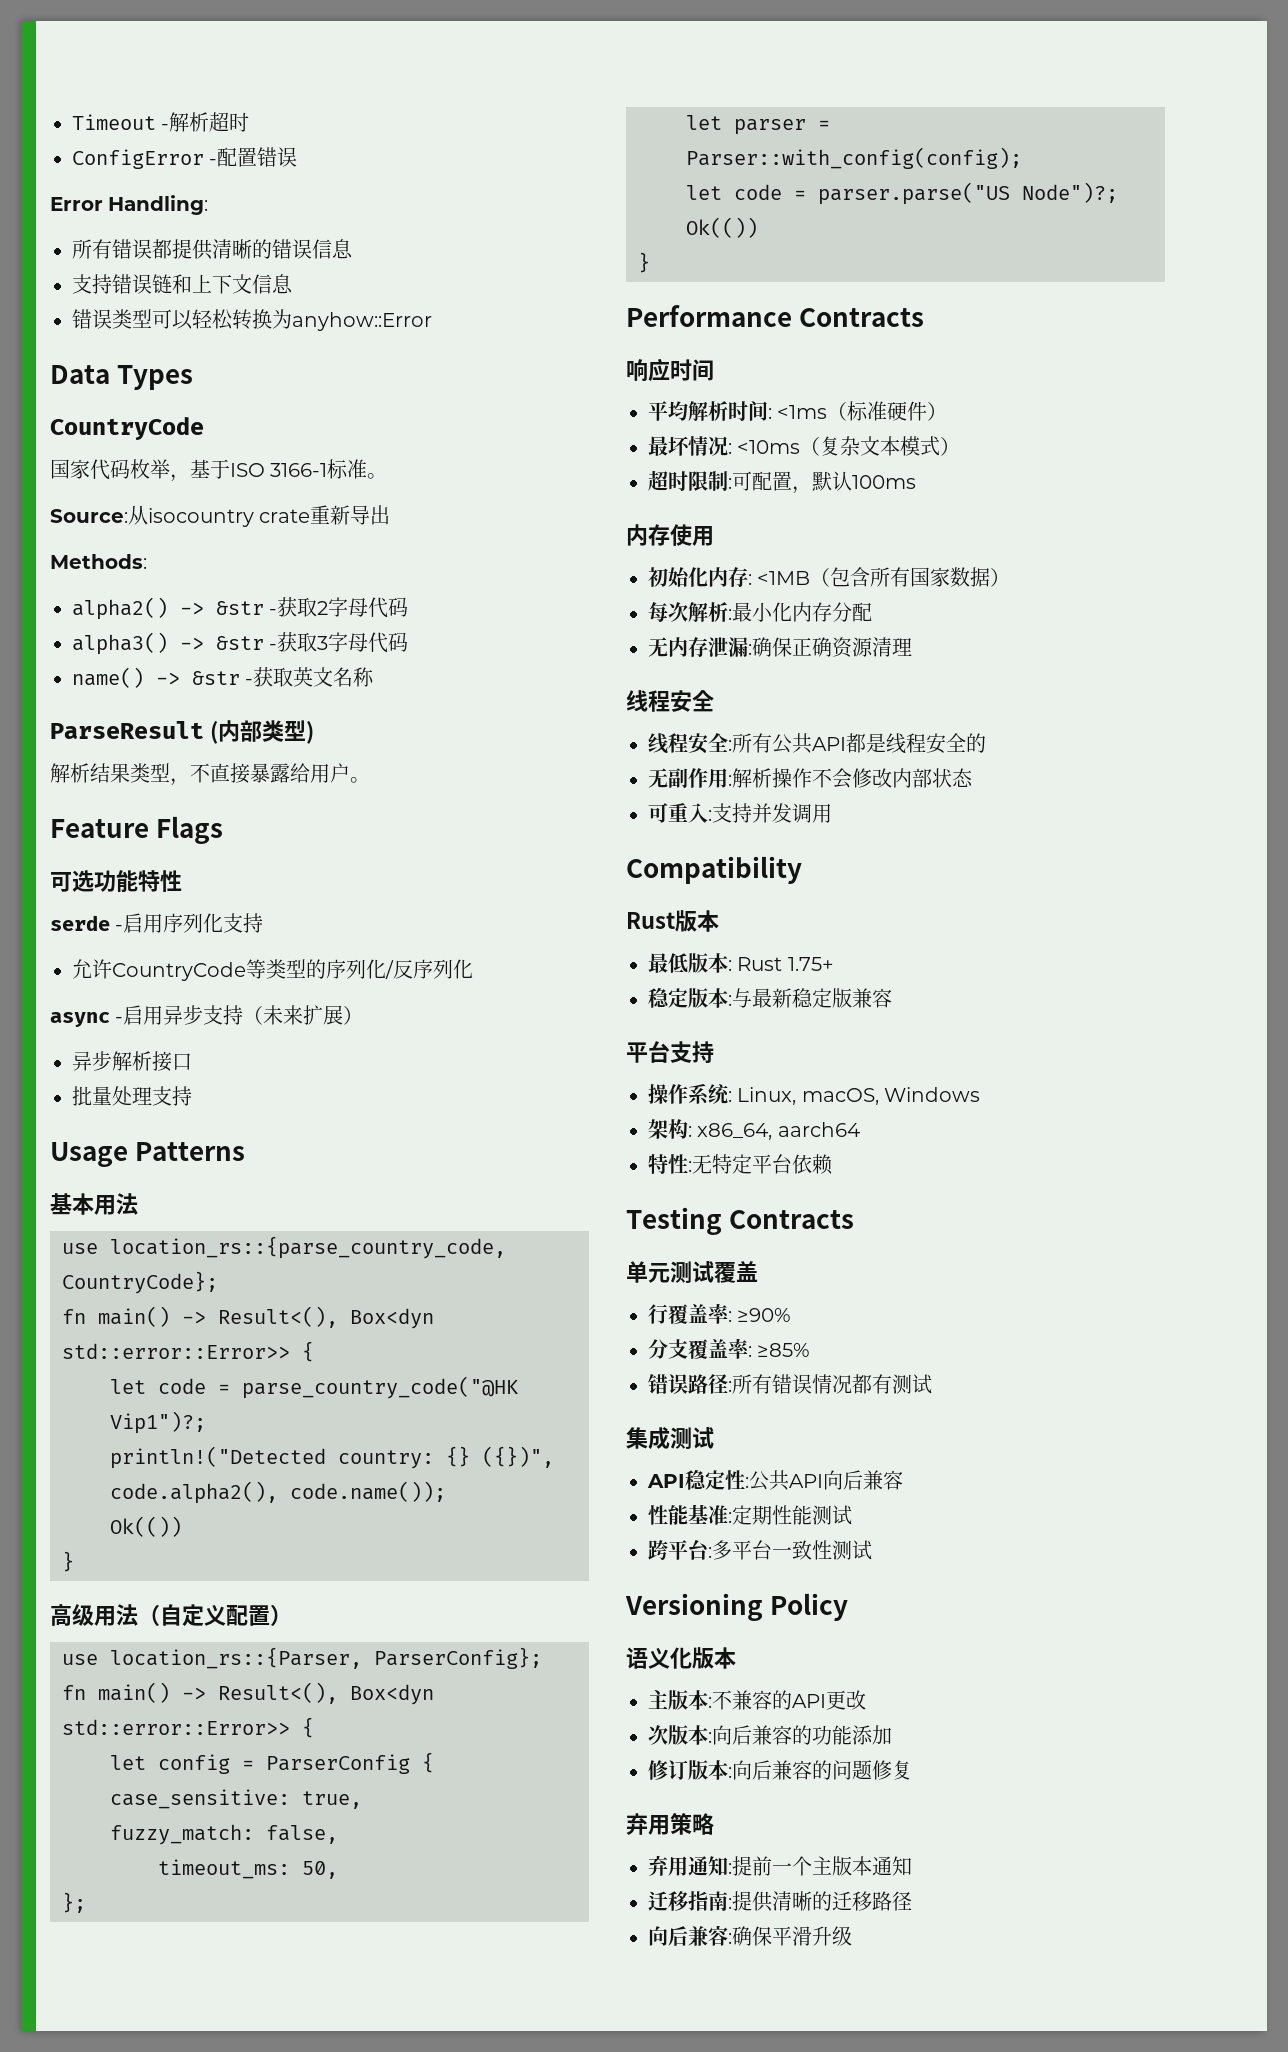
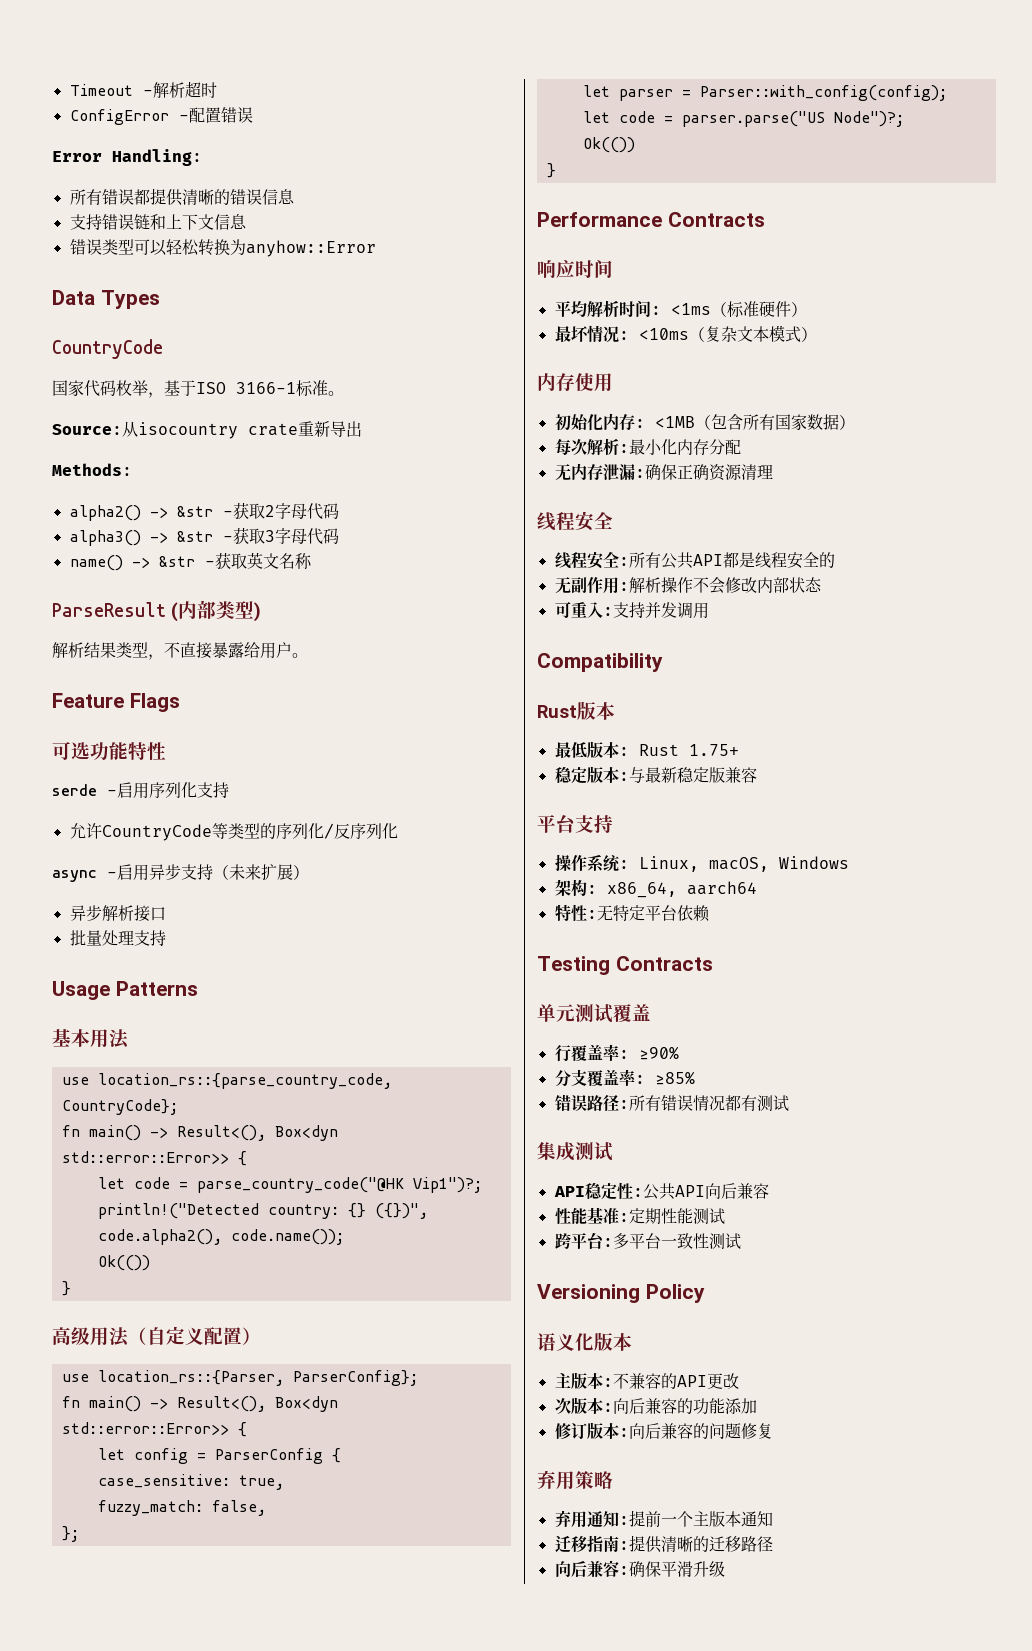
[158,1859,338,1879] // timeout_ms: 50, -> (266, 1508) none
[648,470,916,494] // 超时限制:可配置，默认100ms -> (817, 334) none

